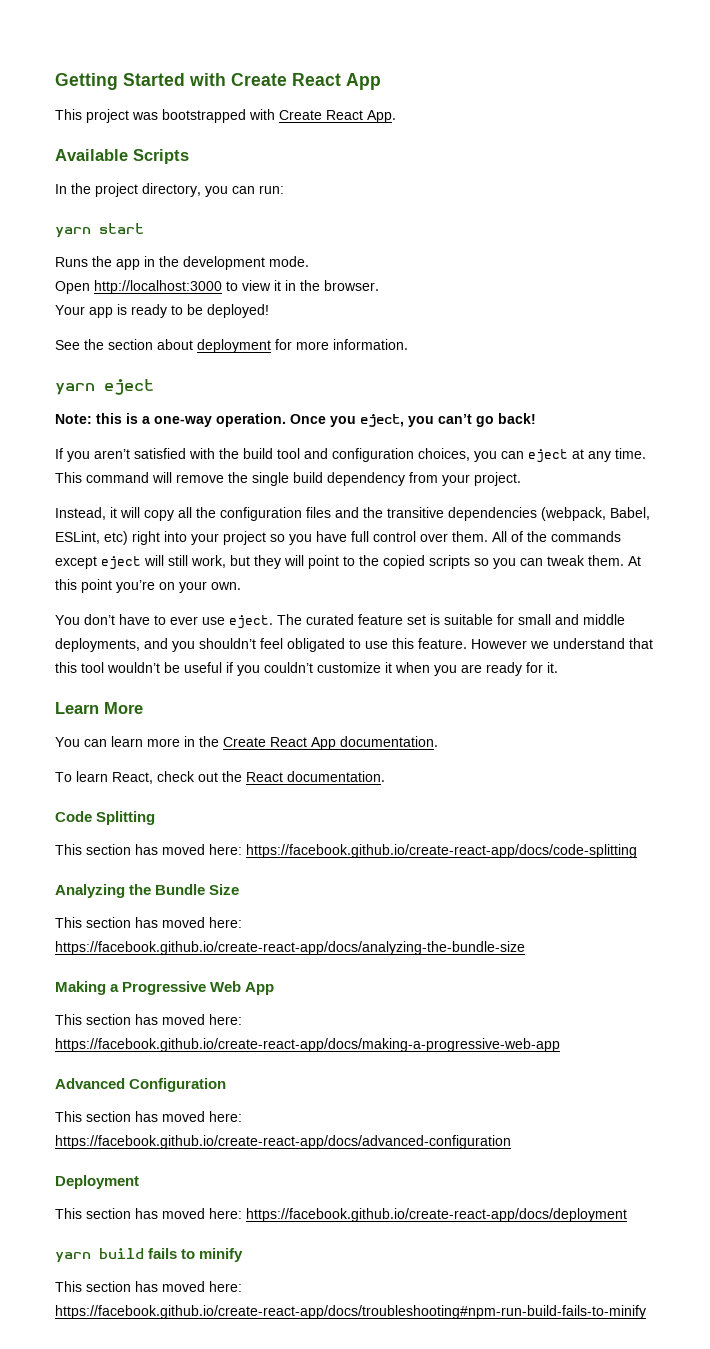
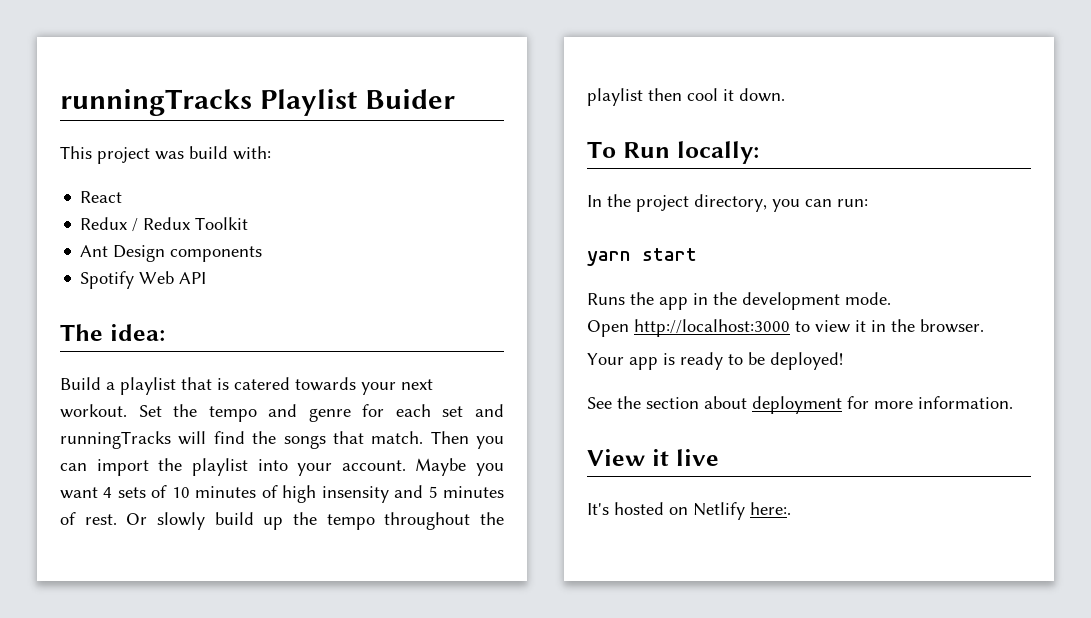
[55,73,381,90] [55,109,396,123] [55,149,189,164] Getting Started with Create React App // This project was bootstrapped with Create React App. // Available Scripts -> [60,89,455,116] [60,146,271,164] [80,191,123,203] [80,217,249,232] [80,245,263,262] [80,271,207,289] [60,324,165,341] [60,377,433,395] [60,404,504,422] [60,431,504,449] [60,458,504,476] [60,485,504,503] [60,512,505,530] [587,88,785,106] [587,141,759,164] runningTracks Playlist Buider // This project was build with: // React // Redux / Redux Toolkit // Ant Design components // Spotify Web API // The idea: // Build a playlist that is catered towards your next workout. Set the tempo and genre for each set and runningTracks will find the songs that match. Then you can import the playlist into your account. Maybe you want 4 sets of 10 minutes of high insensity and 5 minutes of rest. Or slowly build up the tempo throughout the playlist then cool it down. // To Run locally:
[55,379,154,395] [55,413,536,427] [55,448,646,463] [55,472,521,486] [55,507,650,521] [55,531,621,545] [55,555,641,570] [55,579,241,593] [55,614,625,629] [55,638,653,652] [55,662,558,676] [55,702,143,714] [55,736,438,750] [55,771,385,784] [55,811,156,825] [55,844,637,858] [55,884,240,898] [55,917,242,928] [55,941,525,955] [55,981,275,995] [55,1014,242,1025] [55,1038,560,1052] [55,1078,227,1092] [55,1111,242,1122] [55,1135,511,1149] [55,1175,139,1189] [55,1208,627,1222] [55,1248,244,1263] [55,1281,242,1292] [55,1305,646,1319] yarn eject // Note: this is a one-way operation. Once you eject, you can’t go back! // If you aren’t satisfied with the build tool and configuration choices, you can eject at any time. This command will remove the single build dependency from your project. // Instead, it will copy all the configuration files and the transitive dependencies (webpack, Babel, ESLint, etc) right into your project so you have full control over them. All of the commands except eject will still work, but they will point to the copied scripts so you can tweak them. At this point you’re on your own. // You don’t have to ever use eject. The curated feature set is suitable for small and middle deployments, and you shouldn’t feel obligated to use this feature. However we understand that this tool wouldn’t be useful if you couldn’t customize it when you are ready for it. // Learn More // You can learn more in the Create React App documentation. // To learn React, check out the React documentation. // Code Splitting // This section has moved here: https://facebook.github.io/create-react-app/docs/code-splitting // Analyzing the Bundle Size // This section has moved here: https://facebook.github.io/create-react-app/docs/analyzing-the-bundle-size // Making a Progressive Web App // This section has moved here: https://facebook.github.io/create-react-app/docs/making-a-progressive-web-app // Advanced Configuration // This section has moved here: https://facebook.github.io/create-react-app/docs/advanced-configuration // Deployment // This section has moved here: https://facebook.github.io/create-react-app/docs/deployment // yarn build fails to minify // This section has moved here: https://facebook.github.io/create-react-app/docs/troubleshooting#npm-run-build-fails-to-minify -> [587,449,719,466] [587,502,791,520] View it live // It's hosted on Netlify here:.

